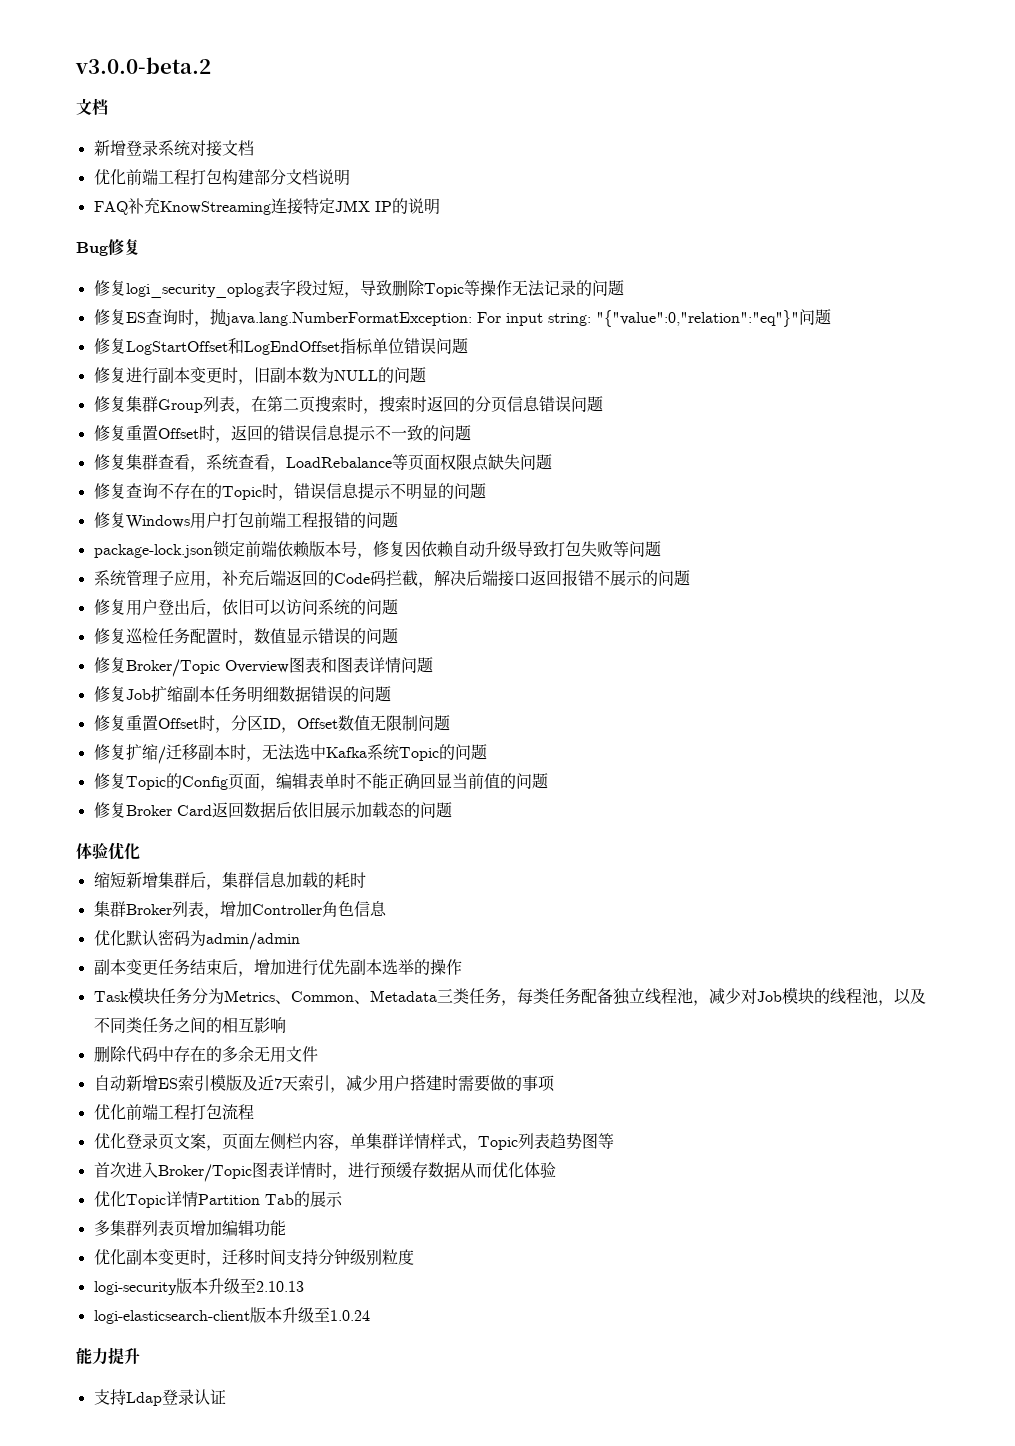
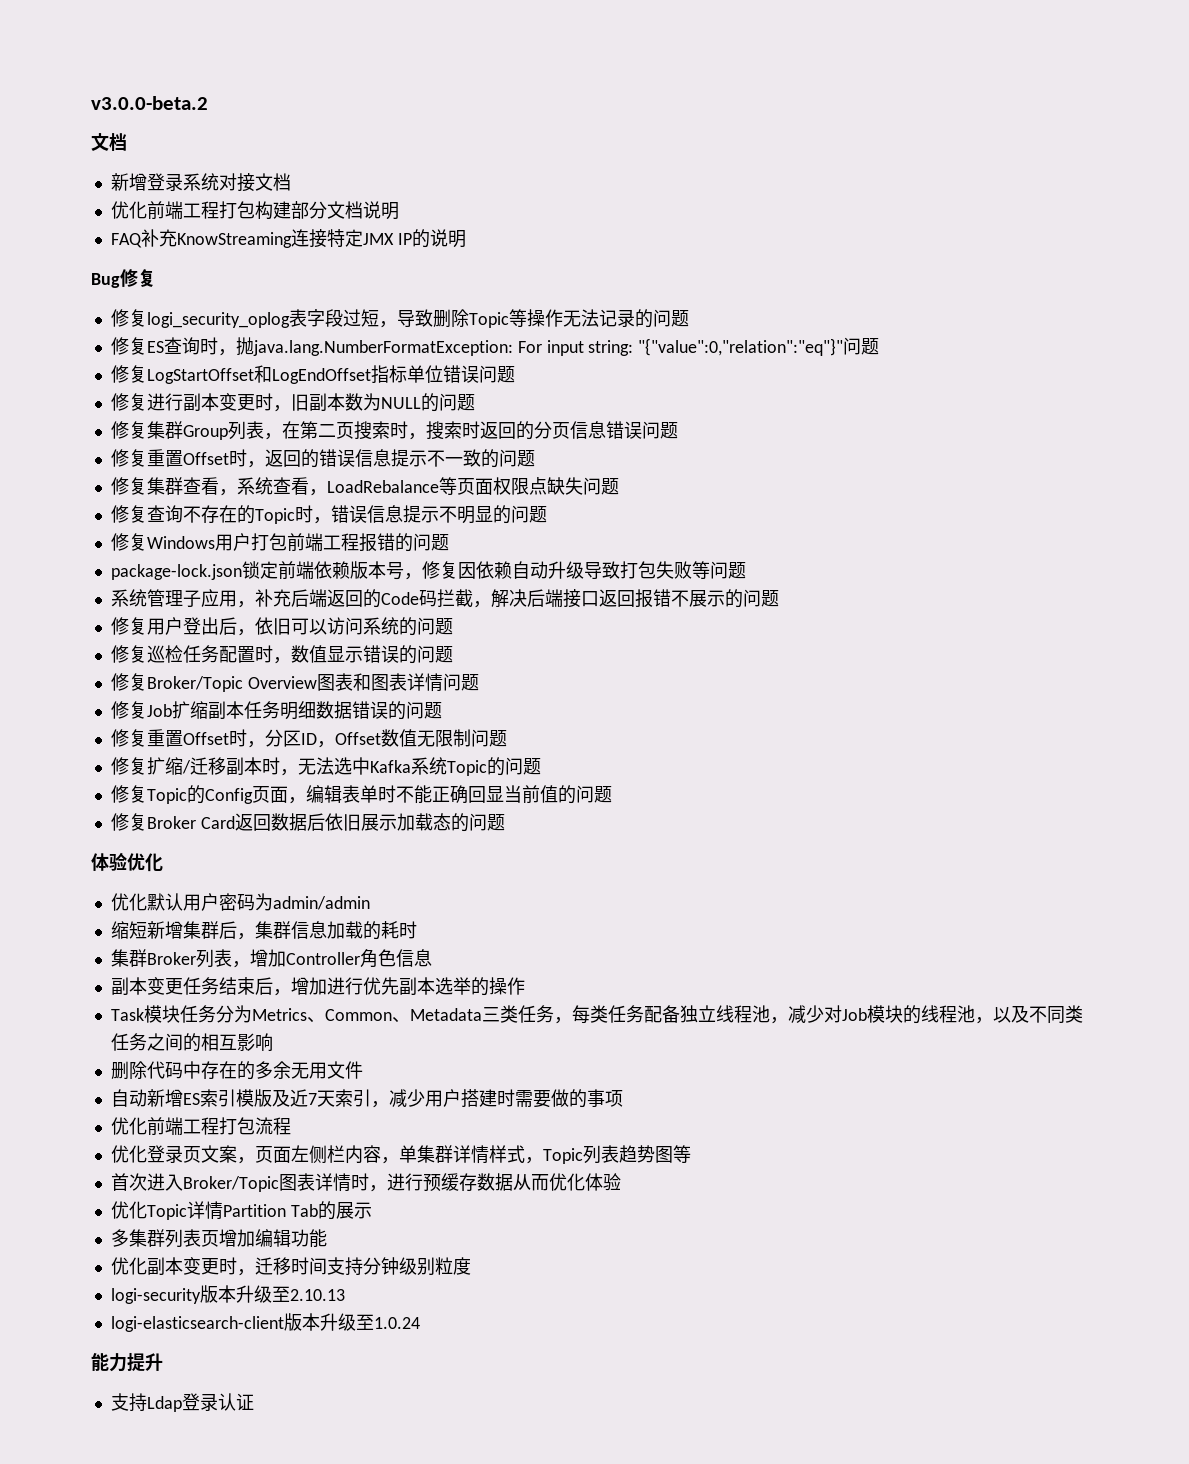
(140, 851) none -> [110,893,370,911] // 优化默认用户密码为admin/admin
[93,929,300,950] // 优化默认密码为admin/admin -> (432, 958) none

